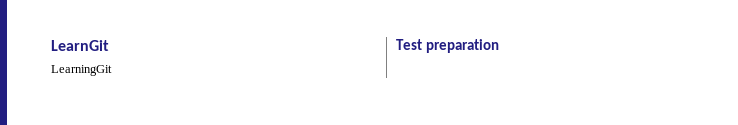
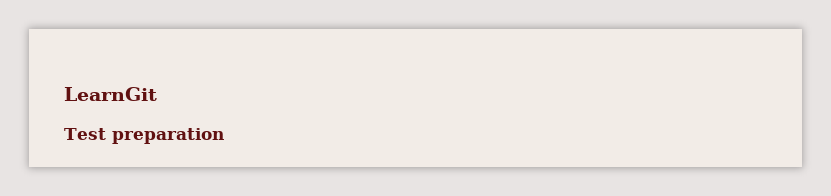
[51,65,112,76] // LearningGit -> (157, 94) none

